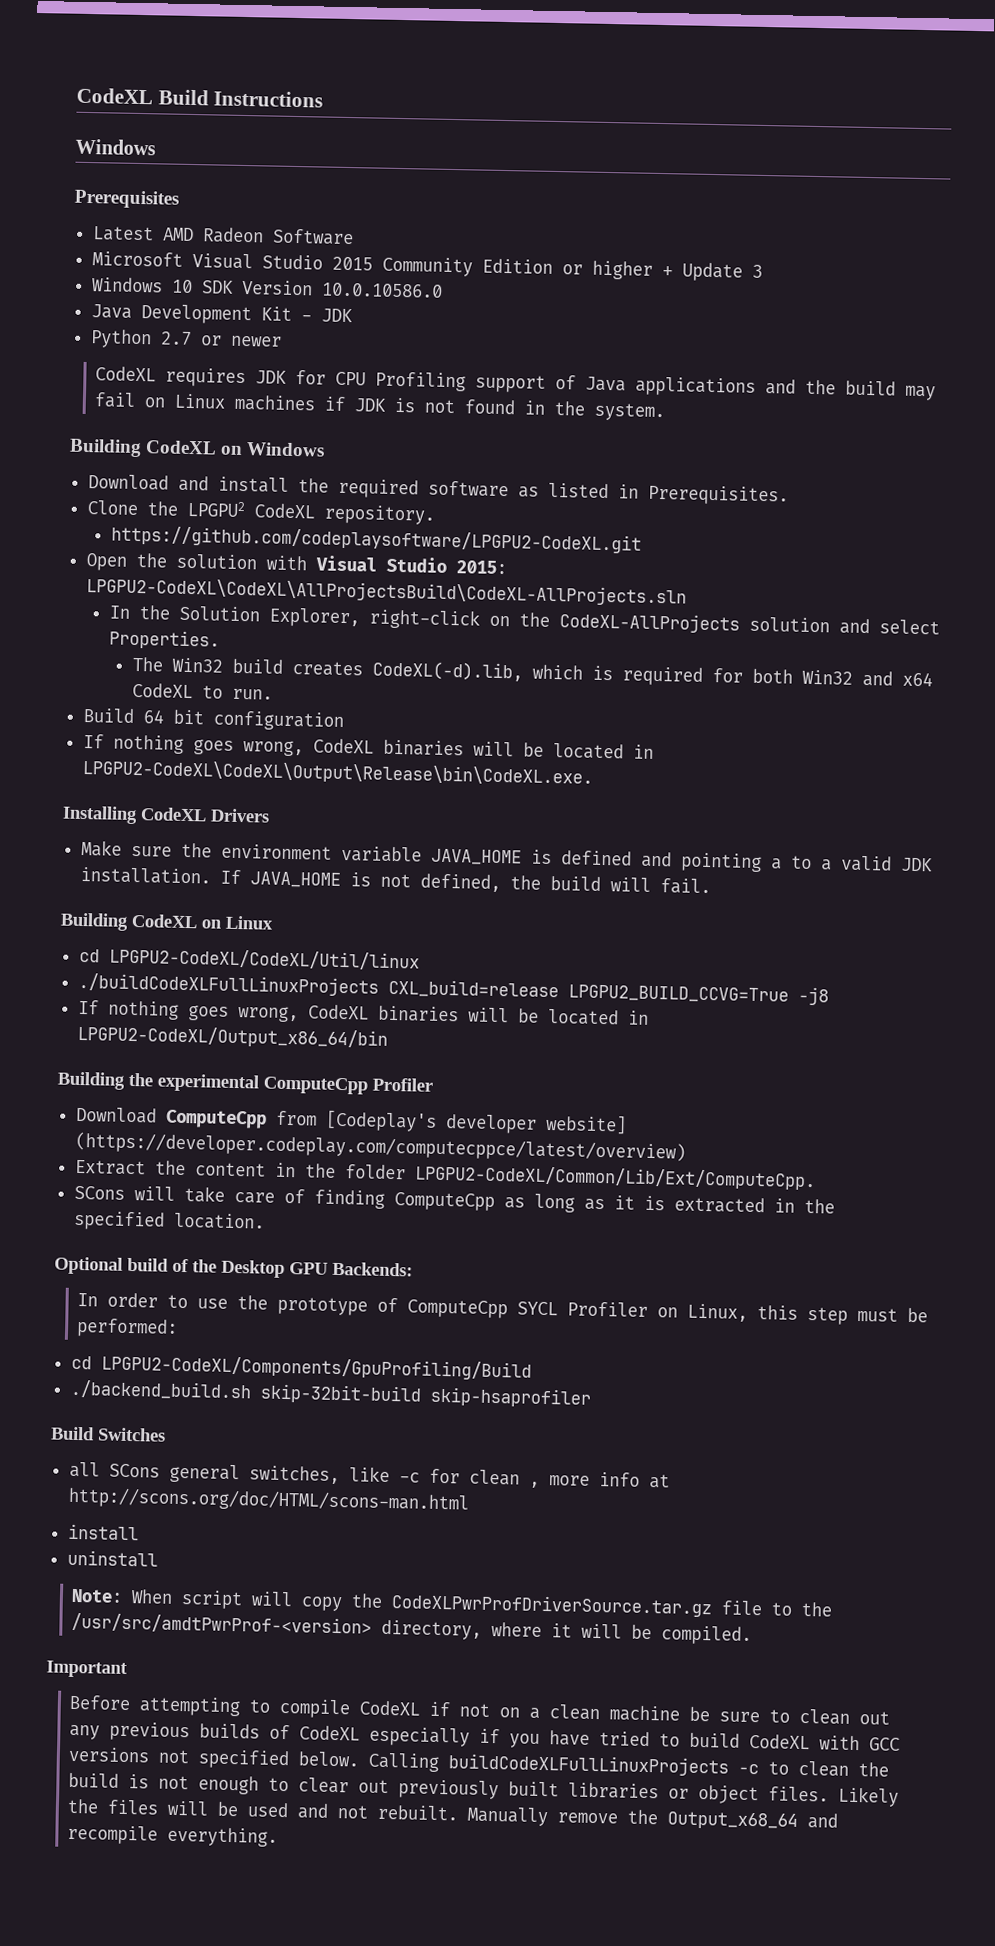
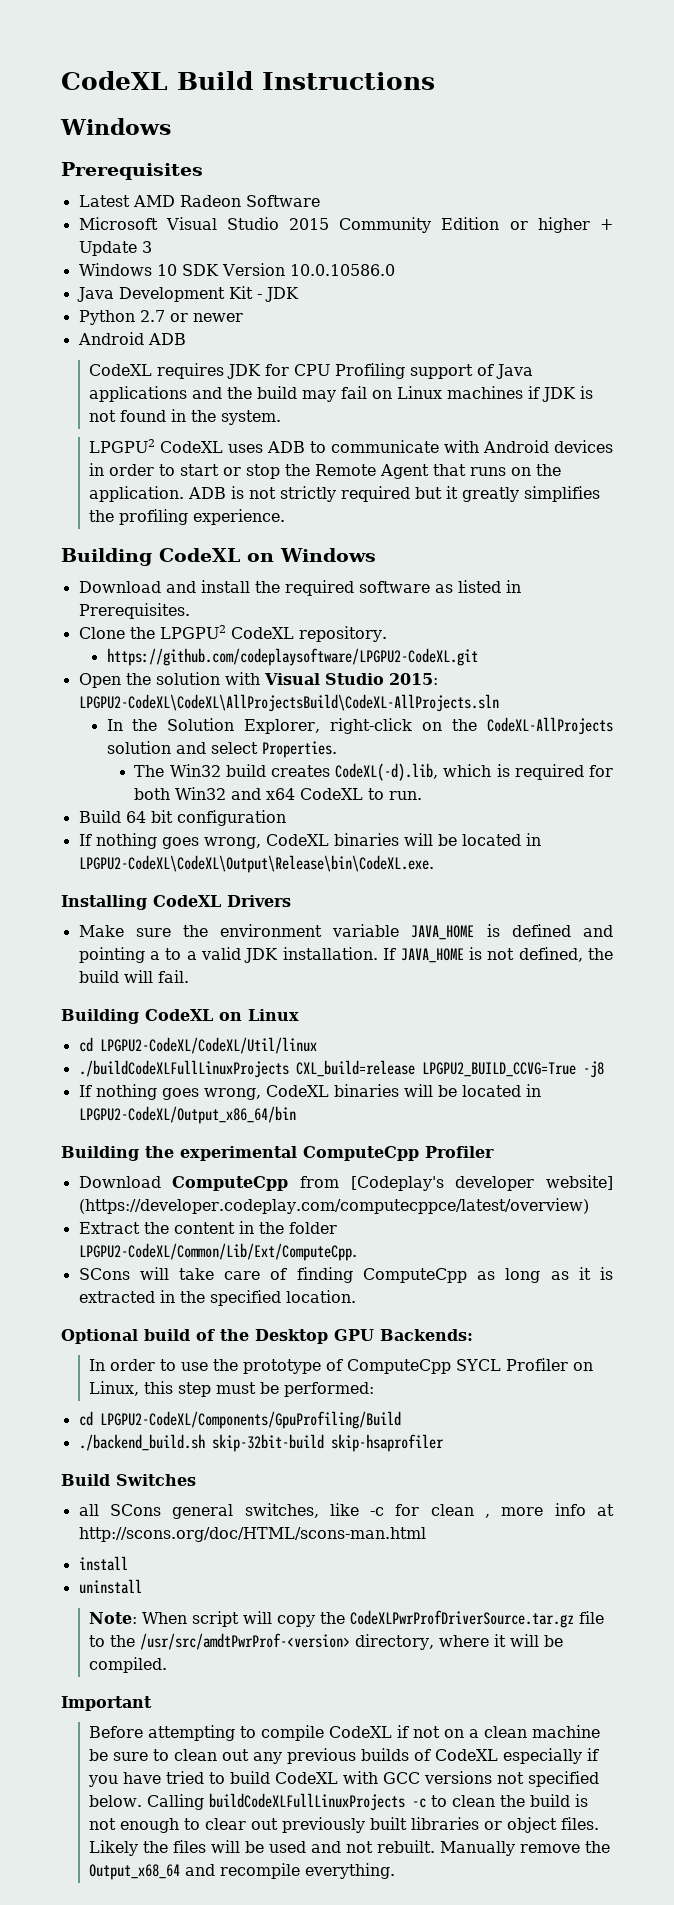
(282, 341) none -> [77,332,186,345] // Android ADB
(666, 412) none -> [88,439,613,453] [88,463,561,479] [88,486,600,502] [88,509,285,525] // LPGPU2 CodeXL uses ADB to communicate with Android devices in order to start or stop the Remote Agent that runs on the application. ADB is not strictly required but it greatly simplifies the profiling experience.

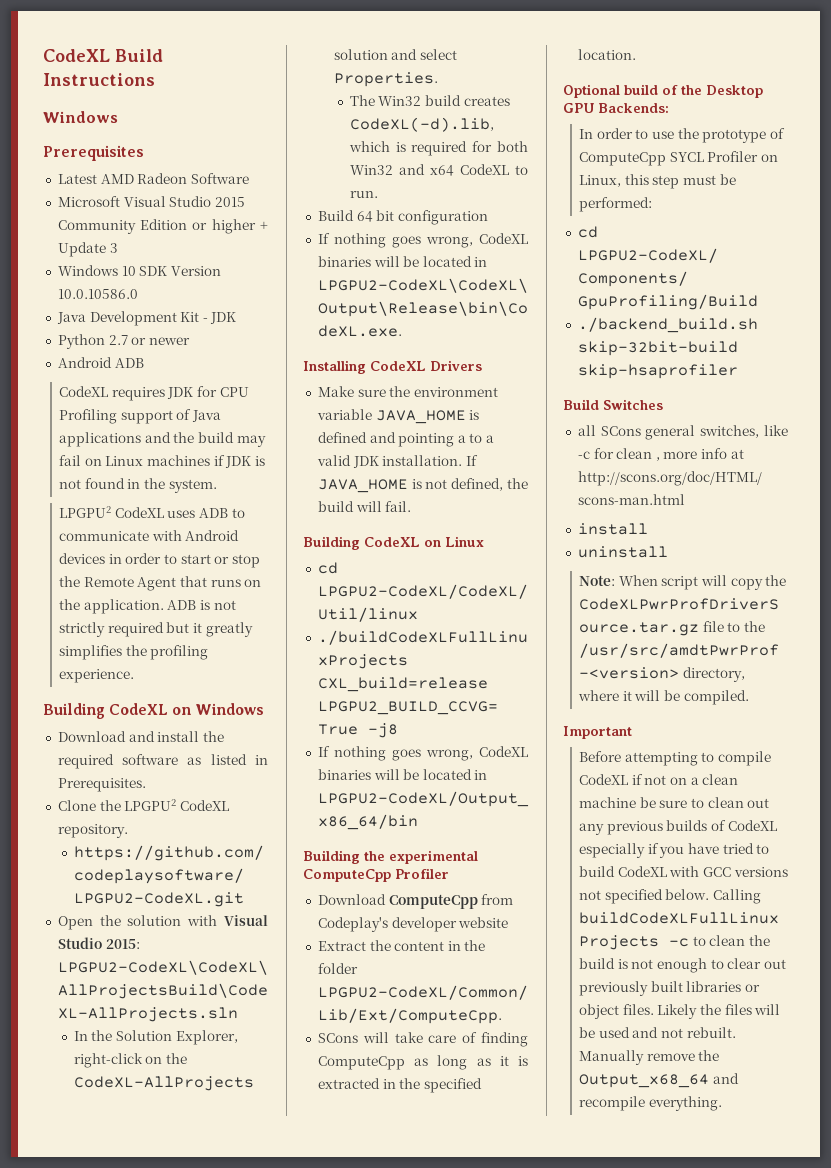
[350,1175,613,1191] [78,1198,589,1214] [Codeplay's developer website] (https://developer.codeplay.com/computecppce/latest/overview) -> [317,917,509,932] Codeplay's developer website

